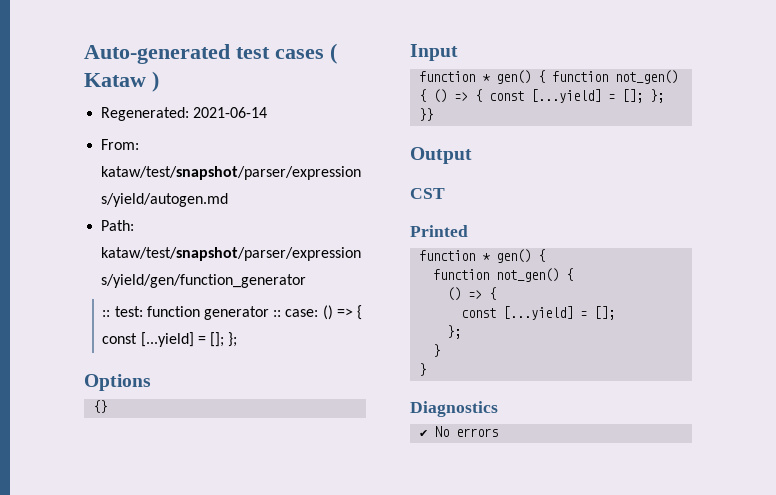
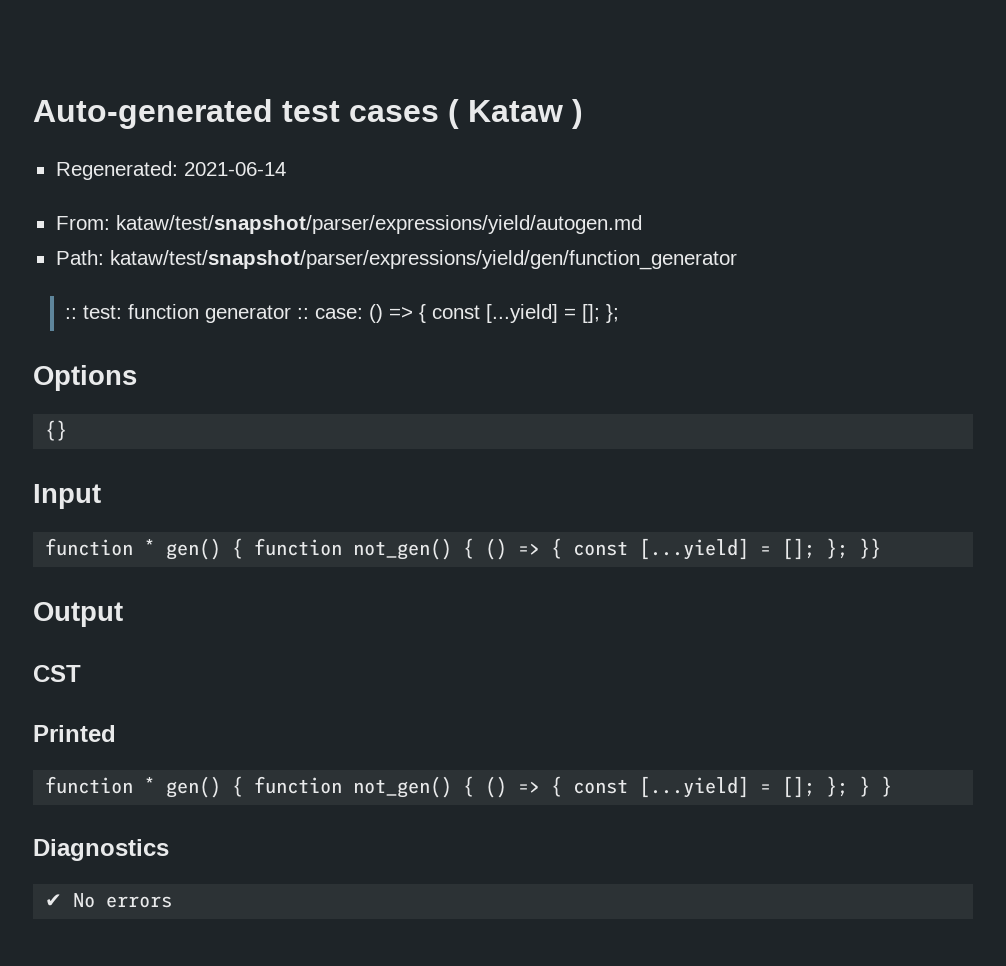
[433,268,574,282] [447,287,497,301] [461,306,616,320] [447,325,462,339] [433,344,441,357] // function not_gen() { // () => { // const [...yield] = []; // }; // } // -> [254,776,871,798] function not_gen() { () => { const [...yield] = []; }; }

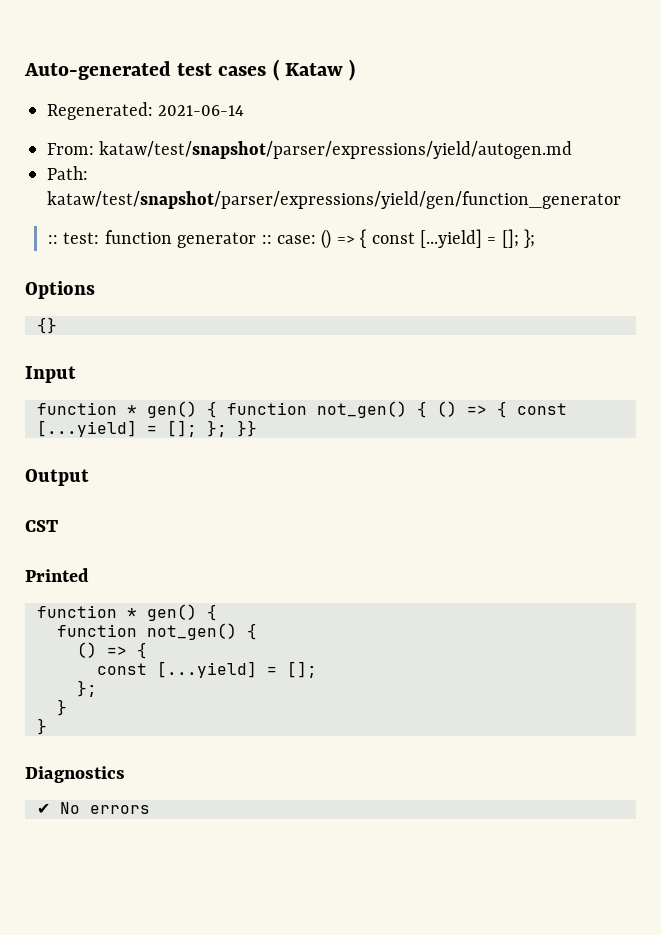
[254,776,871,798] function not_gen() { () => { const [...yield] = []; }; } -> [57,623,257,640] [77,642,147,659] [97,661,317,678] [77,680,97,697] [57,699,67,716] // function not_gen() { // () => { // const [...yield] = []; // }; // } //

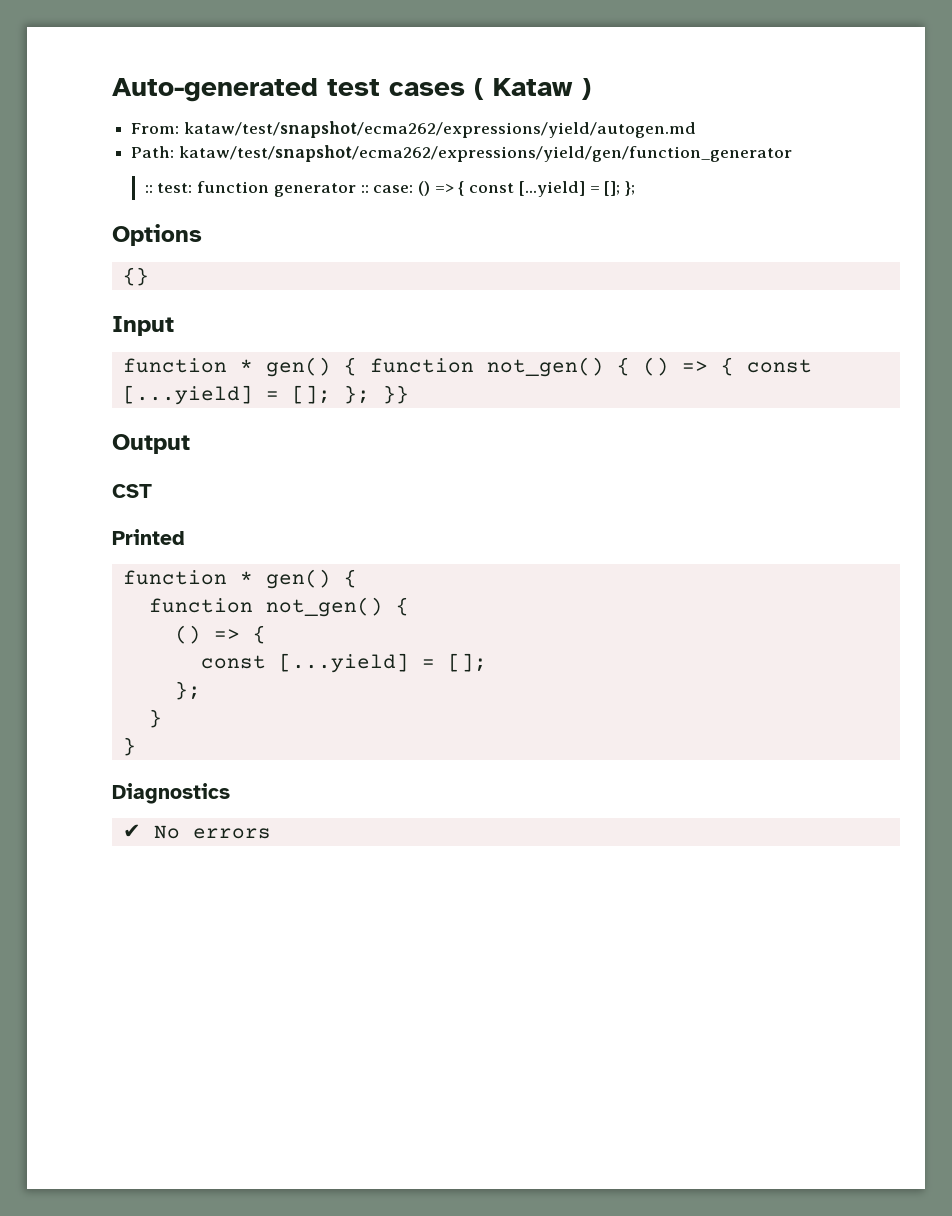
[47,102,245,120] // Regenerated: 2021-06-14 -> (591, 89) none
[99,141,573,159] kataw/test/snapshot/parser/expressions/yield/autogen.md -> [183,121,696,138] kataw/test/snapshot/ecma262/expressions/yield/autogen.md
[47,191,621,209] kataw/test/snapshot/parser/expressions/yield/gen/function_generator -> [178,145,792,162] kataw/test/snapshot/ecma262/expressions/yield/gen/function_generator

